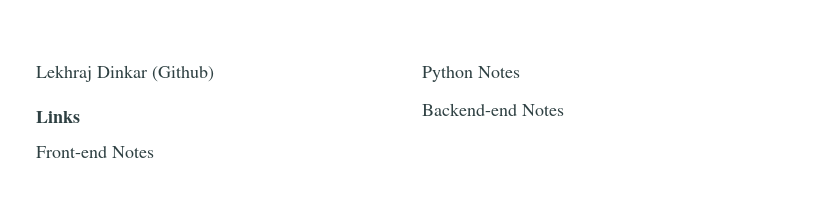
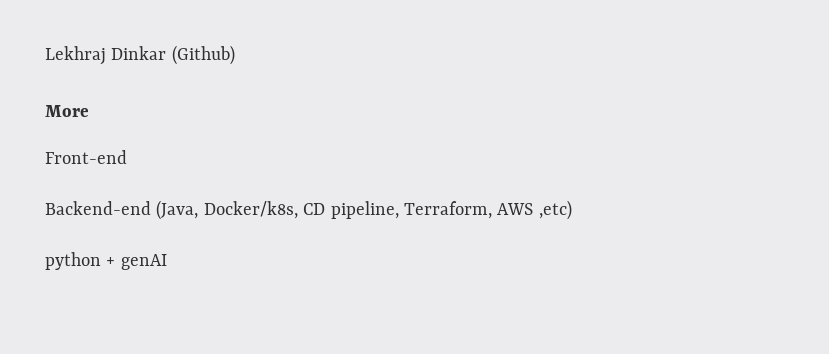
[36,111,80,123] Links -> [45,105,89,117] More
[112,146,154,158] [422,66,520,82] [422,103,564,116] Notes // Python Notes // Backend-end Notes -> [45,200,572,220] [45,252,167,270] // Backend-end (Java, Docker/k8s, CD pipeline, Terraform, AWS ,etc) // python + genAI

